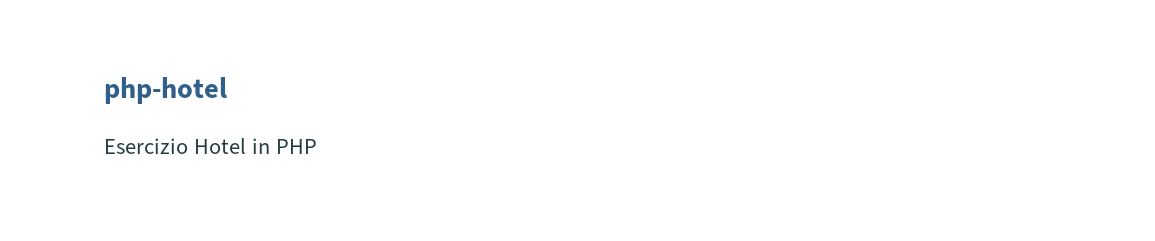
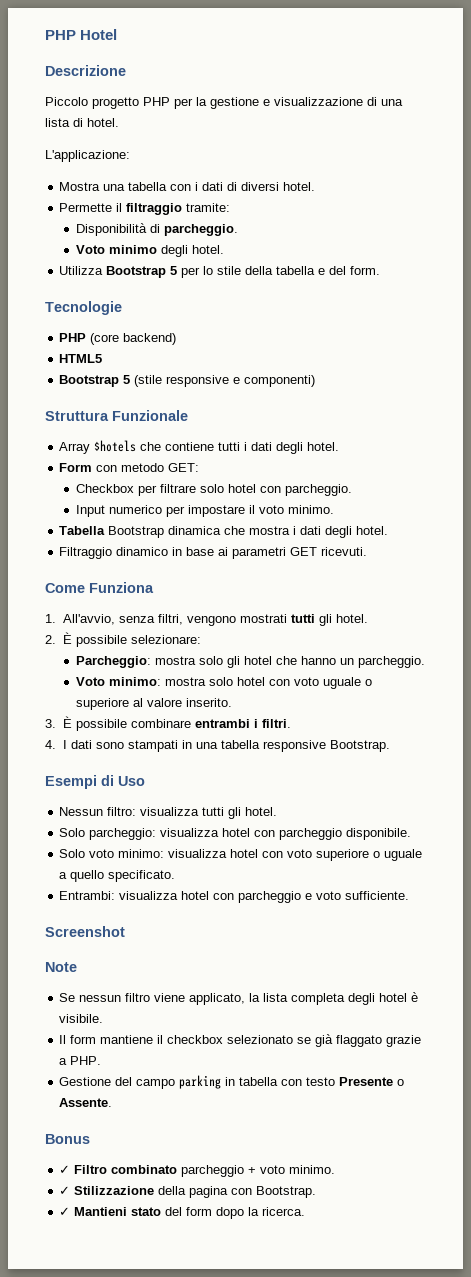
[104,77,227,104] [104,138,318,154] php-hotel // Esercizio Hotel in PHP -> [45,29,118,40] [45,65,126,76] [45,97,403,109] [45,118,119,127] [45,150,130,162] [59,182,316,191] [59,203,231,215] [75,223,238,236] [75,245,224,257] [59,266,381,278] [45,301,122,315] [59,333,177,345] [59,354,103,363] [59,375,316,387] [45,410,188,421] [59,440,340,454] [59,463,200,472] [75,484,352,496] [75,505,334,517] [59,526,389,538] [59,547,368,559] [45,582,154,593] [45,614,368,626] [45,632,201,647] [75,656,425,668] [75,677,372,689] [75,698,232,710] [45,716,291,731] [45,740,390,752] [45,775,145,789] [59,807,278,819] [59,828,412,840] [59,849,423,861] [59,870,176,882] [59,891,410,903] [45,926,125,937] [45,962,77,972] [59,992,419,1005] [59,1014,104,1023] [59,1034,422,1047] [59,1056,102,1065] [59,1075,405,1089] [59,1098,113,1107] [45,1134,90,1144] [59,1165,336,1177] [59,1186,317,1198] [59,1207,306,1219] PHP Hotel // Descrizione // Piccolo progetto PHP per la gestione e visualizzazione di una lista di hotel. // L'applicazione: // Mostra una tabella con i dati di diversi hotel. // Permette il filtraggio tramite: // Disponibilità di parcheggio. // Voto minimo degli hotel. // Utilizza Bootstrap 5 per lo stile della tabella e del form. // Tecnologie // PHP (core backend) // HTML5 // Bootstrap 5 (stile responsive e componenti) // Struttura Funzionale // Array $hotels che contiene tutti i dati degli hotel. // Form con metodo GET: // Checkbox per filtrare solo hotel con parcheggio. // Input numerico per impostare il voto minimo. // Tabella Bootstrap dinamica che mostra i dati degli hotel. // Filtraggio dinamico in base ai parametri GET ricevuti. // Come Funziona // 1. All'avvio, senza filtri, vengono mostrati tutti gli hotel. // 2. È possibile selezionare: // Parcheggio: mostra solo gli hotel che hanno un parcheggio. // Voto minimo: mostra solo hotel con voto uguale o superiore al valore inserito. // 3. È possibile combinare entrambi i filtri. // 4. I dati sono stampati in una tabella responsive Bootstrap. // Esempi di Uso // Nessun filtro: visualizza tutti gli hotel. // Solo parcheggio: visualizza hotel con parcheggio disponibile. // Solo voto minimo: visualizza hotel con voto superiore o uguale a quello specificato. // Entrambi: visualizza hotel con parcheggio e voto sufficiente. // Screenshot // Note // Se nessun filtro viene applicato, la lista completa degli hotel è visibile. // Il form mantiene il checkbox selezionato se già flaggato grazie a PHP. // Gestione del campo parking in tabella con testo Presente o Assente. // Bonus // ✓ Filtro combinato parcheggio + voto minimo. // ✓ Stilizzazione della pagina con Bootstrap. // ✓ Mantieni stato del form dopo la ricerca.

